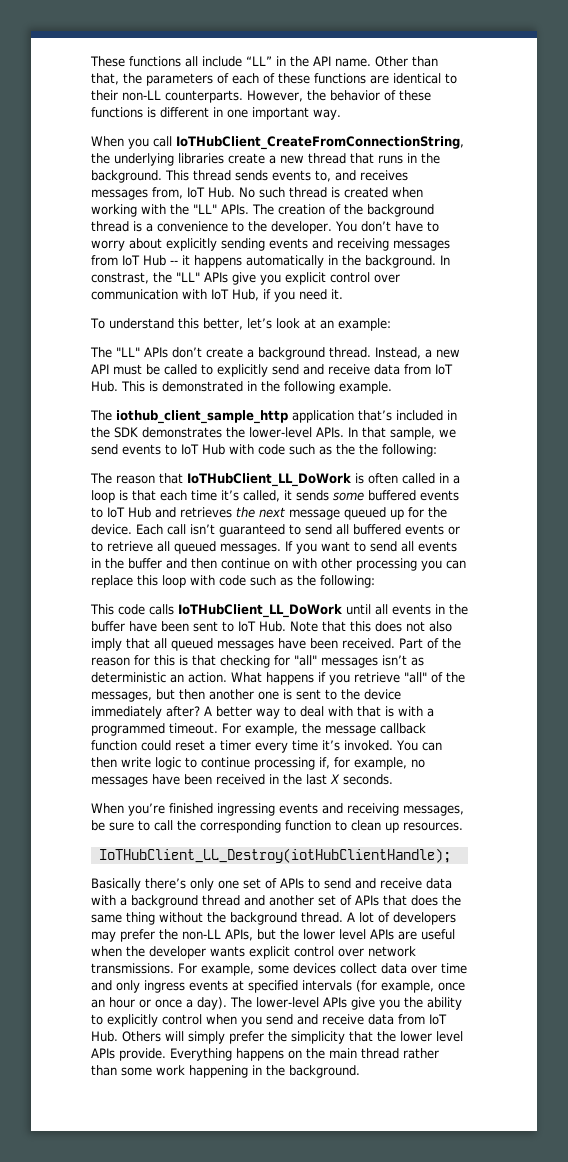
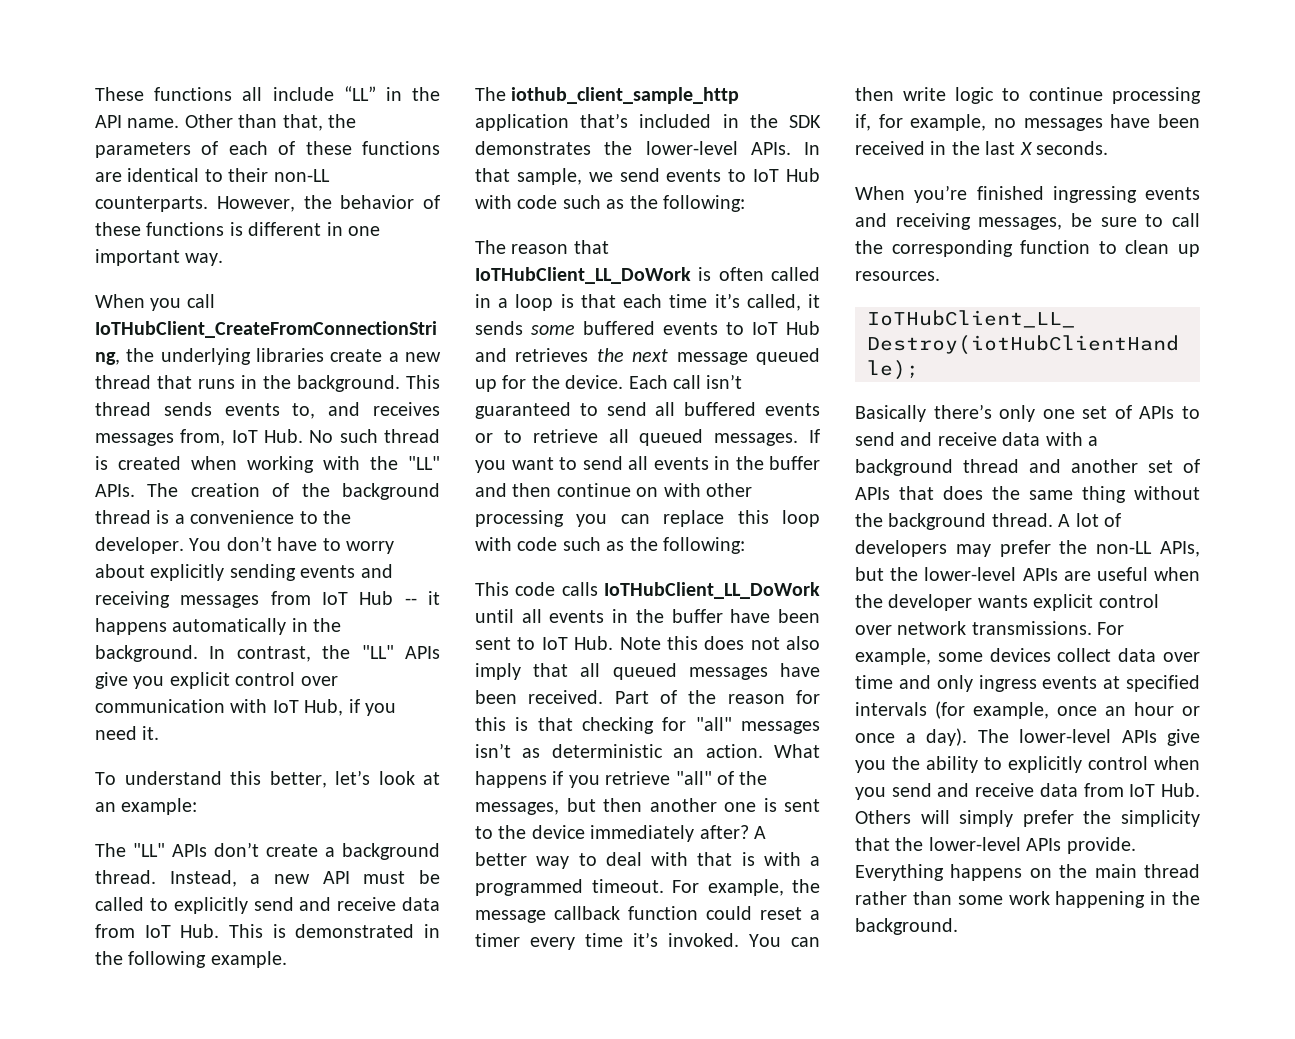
[91,272,149,284] constrast, -> [236,646,311,662] contrast,
[359,444,378,455] the -> (658, 202) none
[322,621,346,632] that -> (661, 643) none
[303,929,366,940] lower level -> [924,567,1017,581] lower-level
[400,1031,463,1042] lower level -> [928,837,1021,851] lower-level

